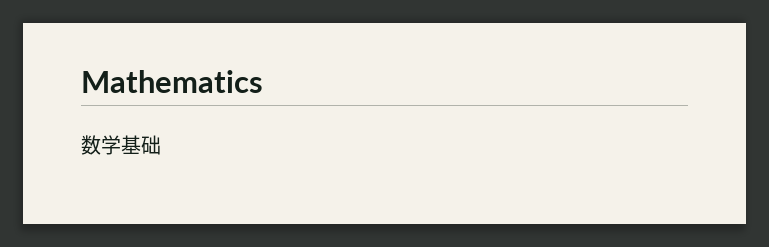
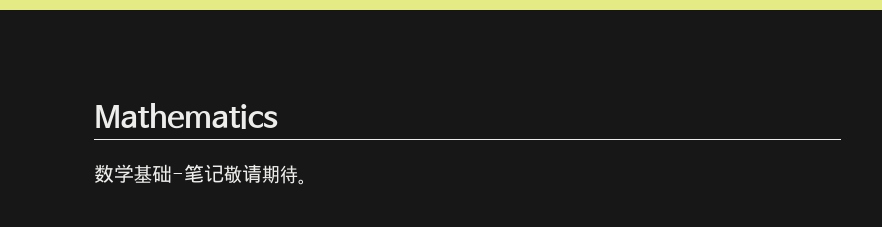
(161, 145) none -> [172,164,307,185] -笔记敬请期待。

